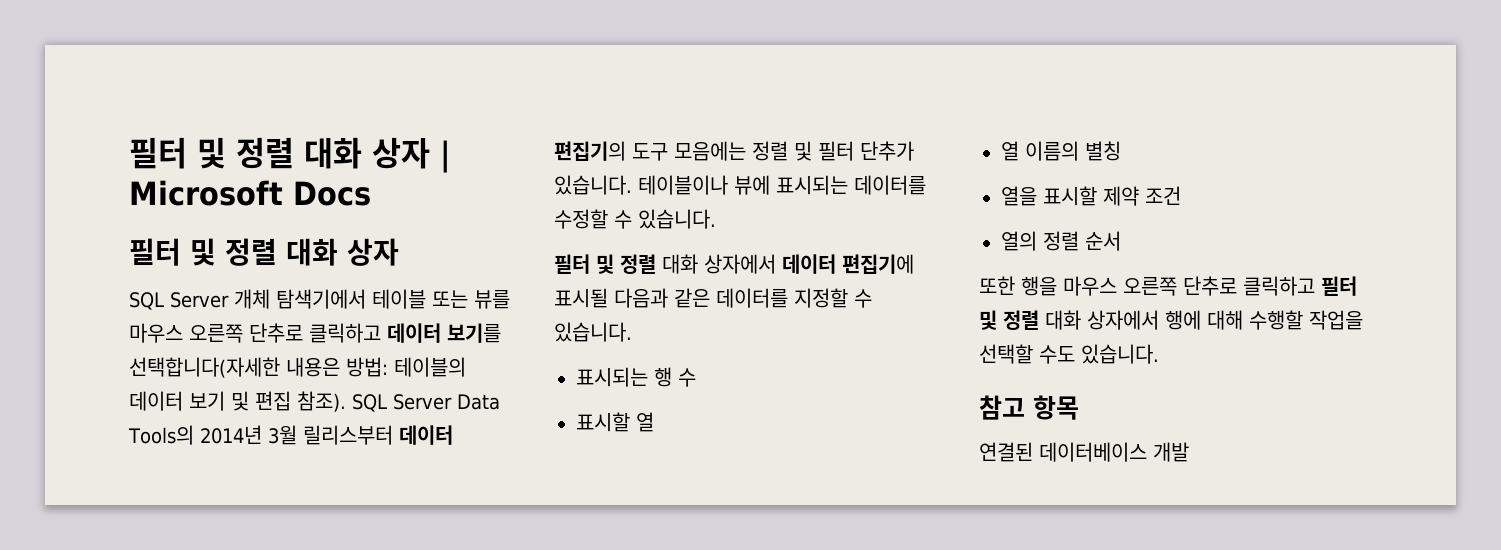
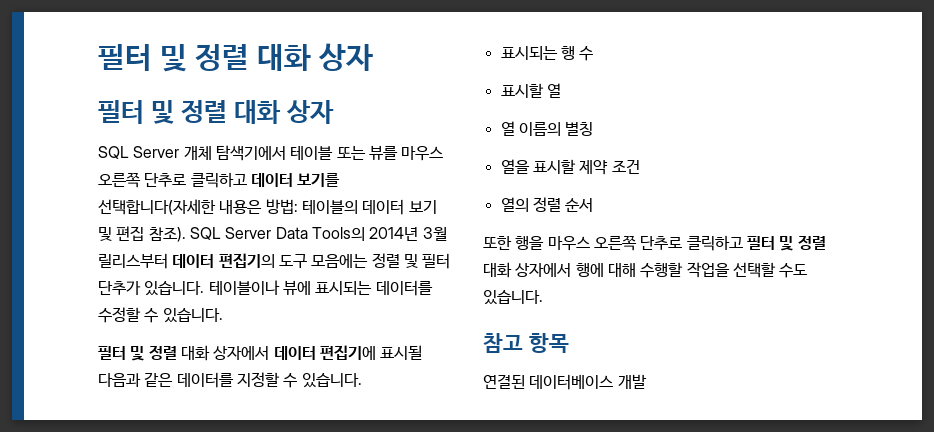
[129,137,451,173] [129,180,371,206] 필터 및 정렬 대화 상자 | Microsoft Docs -> [98,43,373,72] 필터 및 정렬 대화 상자

